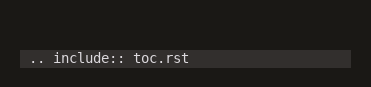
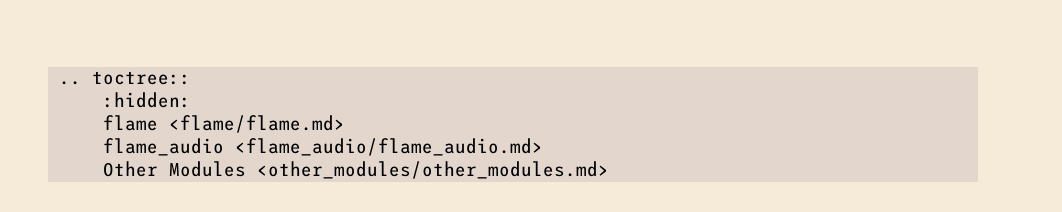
[53,52,189,63] include:: toc.rst -> [92,71,192,85] [103,92,192,108] [103,115,346,133] [103,138,544,156] [103,161,610,179] toctree:: // :hidden: // flame <flame/flame.md> // flame_audio <flame_audio/flame_audio.md> // Other Modules <other_modules/other_modules.md>

